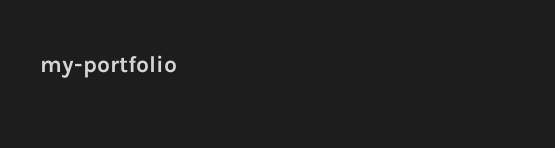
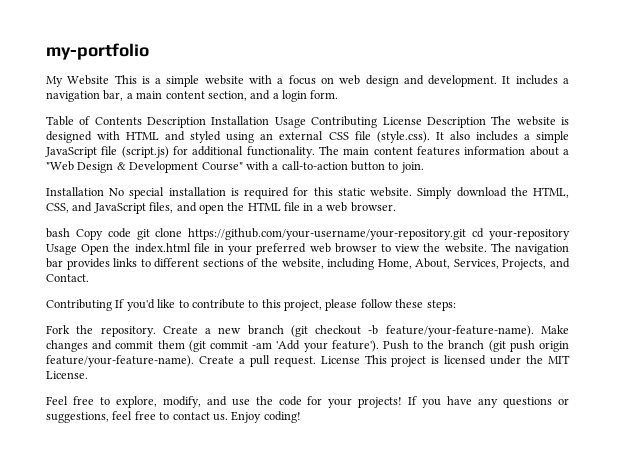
(177, 66) none -> [46,75,570,87] [46,90,339,102] [46,116,569,128] [46,131,569,143] [45,146,569,158] [46,161,424,173] [46,187,569,199] [46,202,396,214] [46,228,570,240] [46,243,569,255] [46,258,570,270] [46,274,89,282] [46,299,456,311] [46,325,569,337] [46,340,569,352] [46,355,571,367] [46,371,88,379] [46,396,569,408] [46,411,301,423] // My Website This is a simple website with a focus on web design and development. It includes a navigation bar, a main content section, and a login form. // Table of Contents Description Installation Usage Contributing License Description The website is designed with HTML and styled using an external CSS file (style.css). It also includes a simple JavaScript file (script.js) for additional functionality. The main content features information about a "Web Design & Development Course" with a call-to-action button to join. // Installation No special installation is required for this static website. Simply download the HTML, CSS, and JavaScript files, and open the HTML file in a web browser. // bash Copy code git clone https://github.com/your-username/your-repository.git cd your-repository Usage Open the index.html file in your preferred web browser to view the website. The navigation bar provides links to different sections of the website, including Home, About, Services, Projects, and Contact. // Contributing If you'd like to contribute to this project, please follow these steps: // Fork the repository. Create a new branch (git checkout -b feature/your-feature-name). Make changes and commit them (git commit -am 'Add your feature'). Push to the branch (git push origin feature/your-feature-name). Create a pull request. License This project is licensed under the MIT License. // Feel free to explore, modify, and use the code for your projects! If you have any questions or suggestions, feel free to contact us. Enjoy coding!

